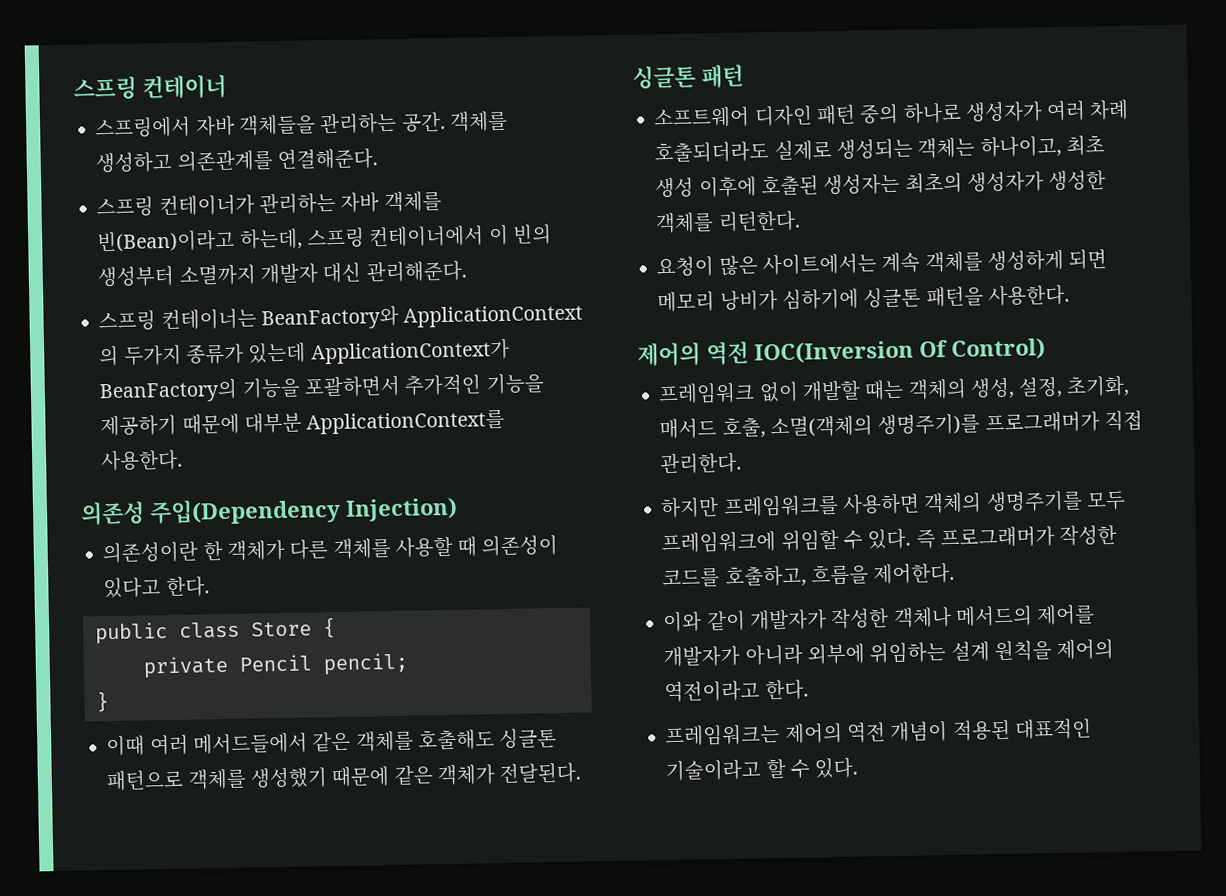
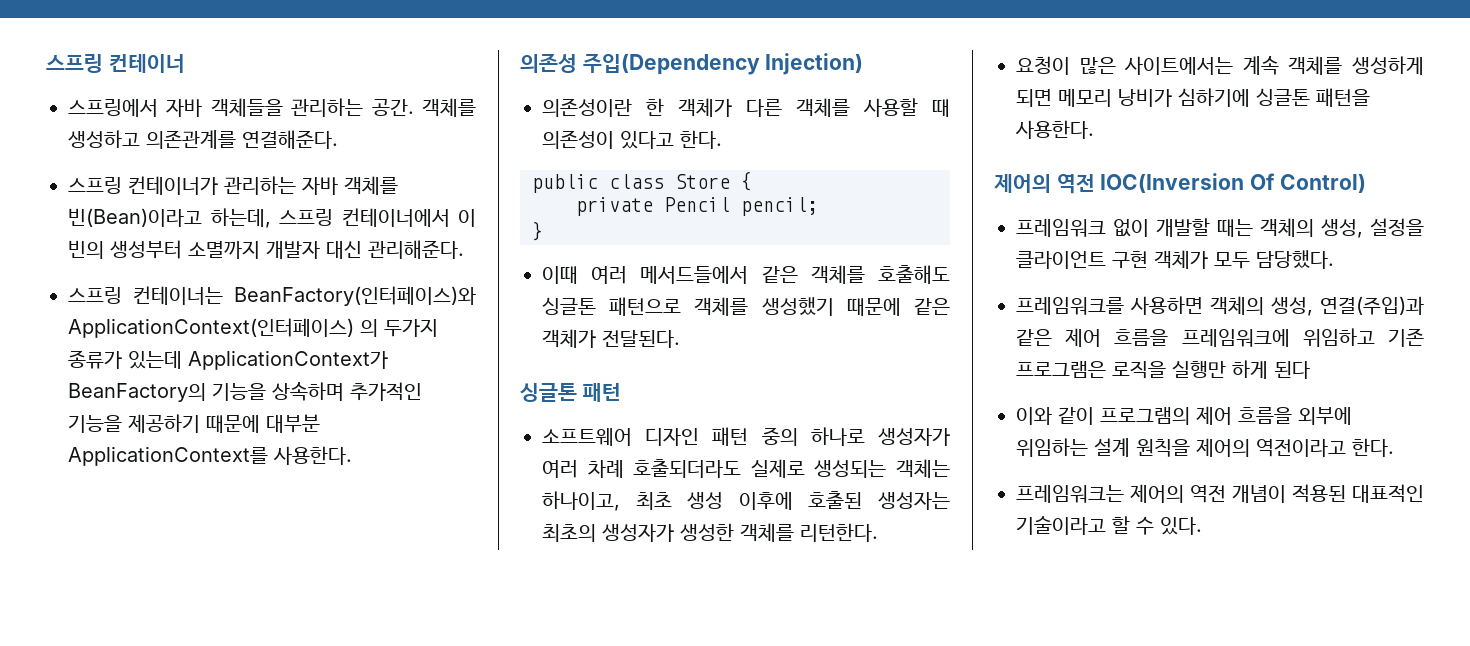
[260,304,584,331] BeanFactory와 ApplicationContext -> [234,286,476,306] [68,318,354,338] BeanFactory(인터페이스)와 ApplicationContext(인터페이스)
[303,375,401,398] 포괄하면서 -> [272,381,344,401] 상속하며
[1018,375,1131,398] [659,410,1143,440] [660,451,743,475] [660,490,1126,519] [661,524,1118,554] [662,562,956,588] [662,604,1096,633] [663,644,803,668] 설정, 초기화, 매서드 호출, 소멸(객체의 생명주기)를 프로그래머가 직접 관리한다. // 하지만 프레임워크를 사용하면 객체의 생명주기를 모두 프레임워크에 위임할 수 있다. 즉 프로그래머가 작성한 코드를 호출하고, 흐름을 제어한다. // 이와 같이 개발자가 작성한 객체나 메서드의 제어를 개발자가 아니라 -> [1370,218,1424,236] [1016,250,1334,269] [1016,296,1424,316] [1016,328,1424,347] [1016,360,1310,379] [1016,406,1292,425] 설정을 클라이언트 구현 객체가 모두 담당했다. // 프레임워크를 사용하면 객체의 생성, 연결(주입)과 같은 제어 흐름을 프레임워크에 위임하고 기존 프로그램은 로직을 실행만 하게 된다 // 이와 같이 프로그램의 제어 흐름을

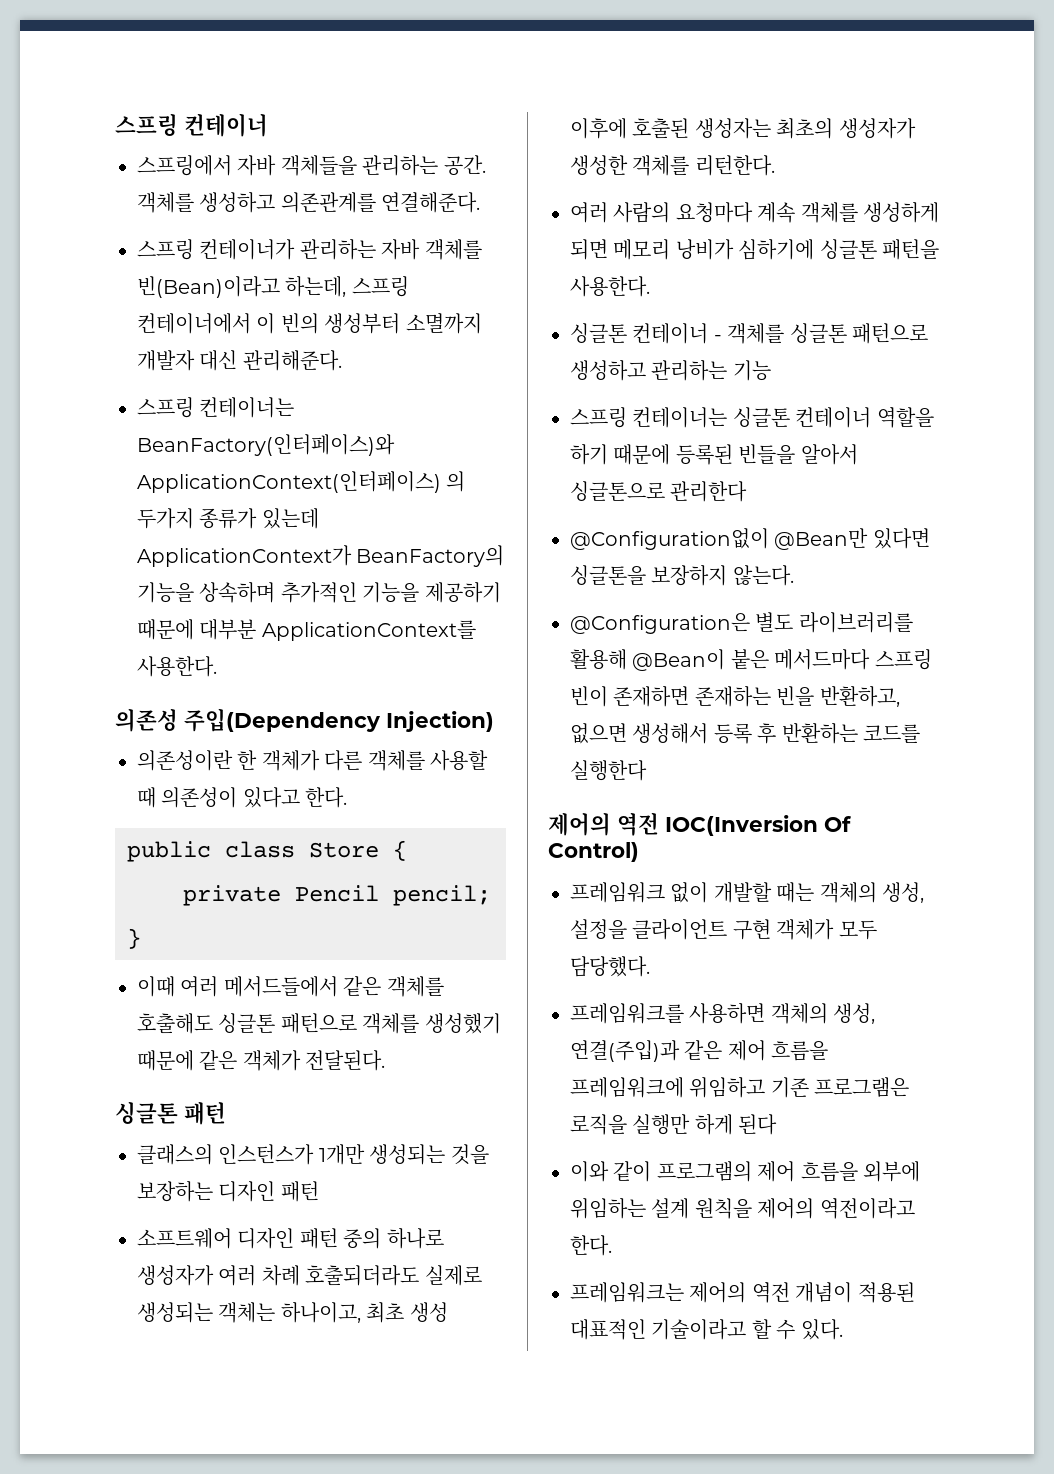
(621, 392) none -> [137,1144,489,1165] [137,1181,319,1202] // 클래스의 인스턴스가 1개만 생성되는 것을 보장하는 디자인 패턴
[1016,56,1234,75] 요청이 많은 사이트에서는 -> [570,202,753,223] 여러 사람의 요청마다
(1094, 129) none -> [570,323,928,344] [570,360,771,381] [570,407,934,428] [570,444,858,465] [570,481,748,502] [570,528,930,550] [570,565,794,586] [570,612,913,634] [570,649,932,671] [570,686,900,707] [570,723,920,744] [570,760,647,781] // 싱글톤 컨테이너 - 객체를 싱글톤 패턴으로 생성하고 관리하는 기능 // 스프링 컨테이너는 싱글톤 컨테이너 역할을 하기 때문에 등록된 빈들을 알아서 싱글톤으로 관리한다 // @Configuration없이 @Bean만 있다면 싱글톤을 보장하지 않는다. // @Configuration은 별도 라이브러리를 활용해 @Bean이 붙은 메서드마다 스프링 빈이 존재하면 존재하는 빈을 반환하고, 없으면 생성해서 등록 후 반환하는 코드를 실행한다

